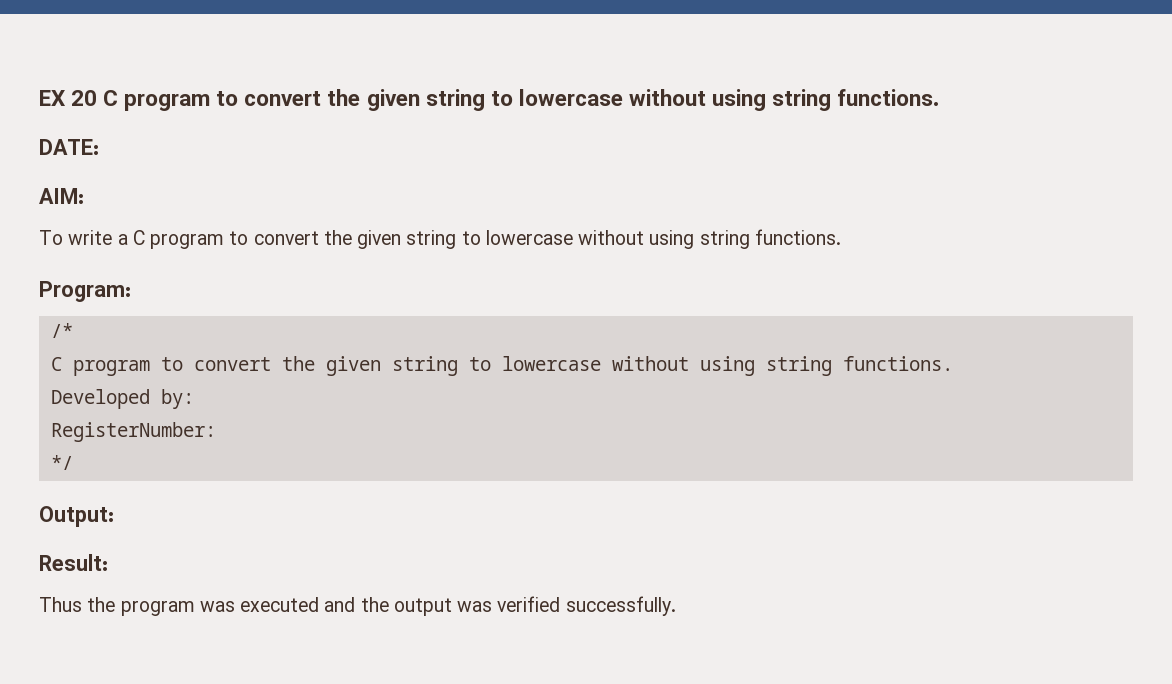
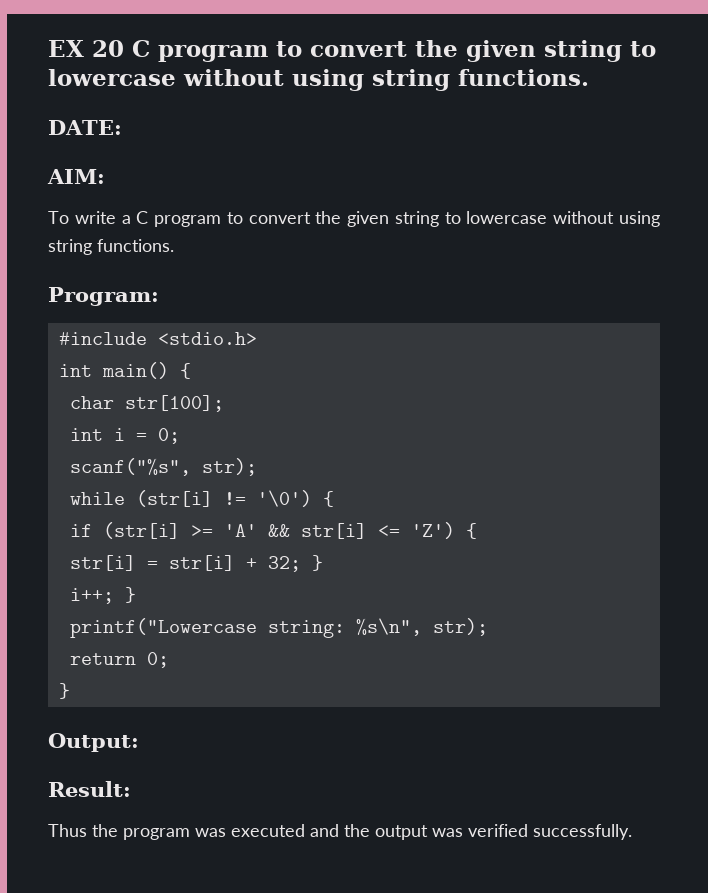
[50,323,73,338] [50,356,953,376] [50,389,194,409] [50,422,216,442] [50,455,73,470] /* // C program to convert the given string to lowercase without using string functions. // Developed by: // RegisterNumber: // */ -> [58,332,257,345] [58,362,191,379] [69,395,224,412] [69,428,180,444] [69,458,257,476] [69,490,334,507] [69,522,477,539] [69,555,323,572] [69,587,136,604] [69,618,488,638] [69,652,169,668] [58,683,70,699] #include <stdio.h> // int main() { // char str[100]; // int i = 0; // scanf("%s", str); // while (str[i] != '\0') { // if (str[i] >= 'A' && str[i] <= 'Z') { // str[i] = str[i] + 32; } // i++; } // printf("Lowercase string: %s\n", str); // return 0; // }

